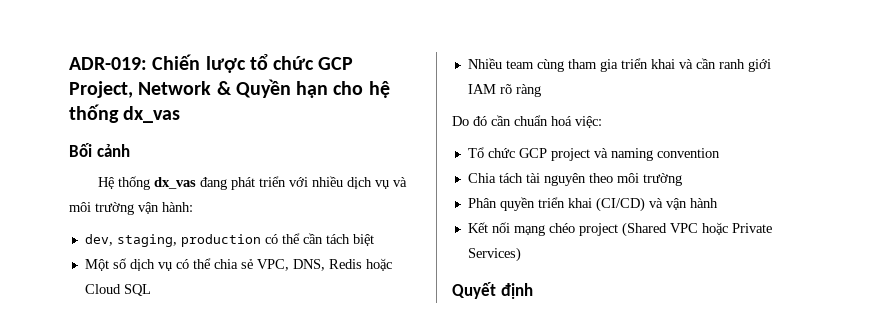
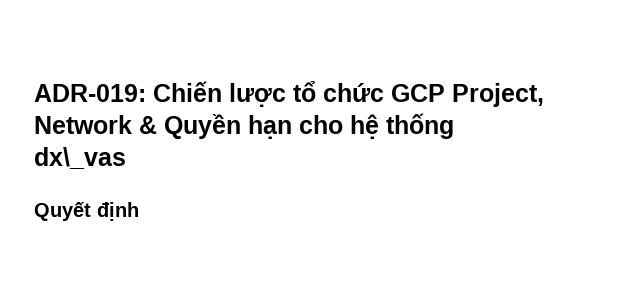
[123,106,181,123] [69,143,130,157] [98,176,408,190] [69,202,193,215] [84,233,374,247] [84,258,392,271] [84,284,151,296] [467,58,771,72] [467,84,541,97] [452,115,602,128] [467,147,720,161] [467,173,682,186] [467,197,718,212] [467,222,772,237] [467,247,521,262] dx_vas // Bối cảnh // Hệ thống dx_vas đang phát triển với nhiều dịch vụ và môi trường vận hành: // dev, staging, production có thể cần tách biệt // Một số dịch vụ có thể chia sẻ VPC, DNS, Redis hoặc Cloud SQL // Nhiều team cùng tham gia triển khai và cần ranh giới IAM rõ ràng // Do đó cần chuẩn hoá việc: // Tổ chức GCP project và naming convention // Chia tách tài nguyên theo môi trường // Phân quyền triển khai (CI/CD) và vận hành // Kết nối mạng chéo project (Shared VPC hoặc Private Services) -> [34,147,126,169] dx\_vas

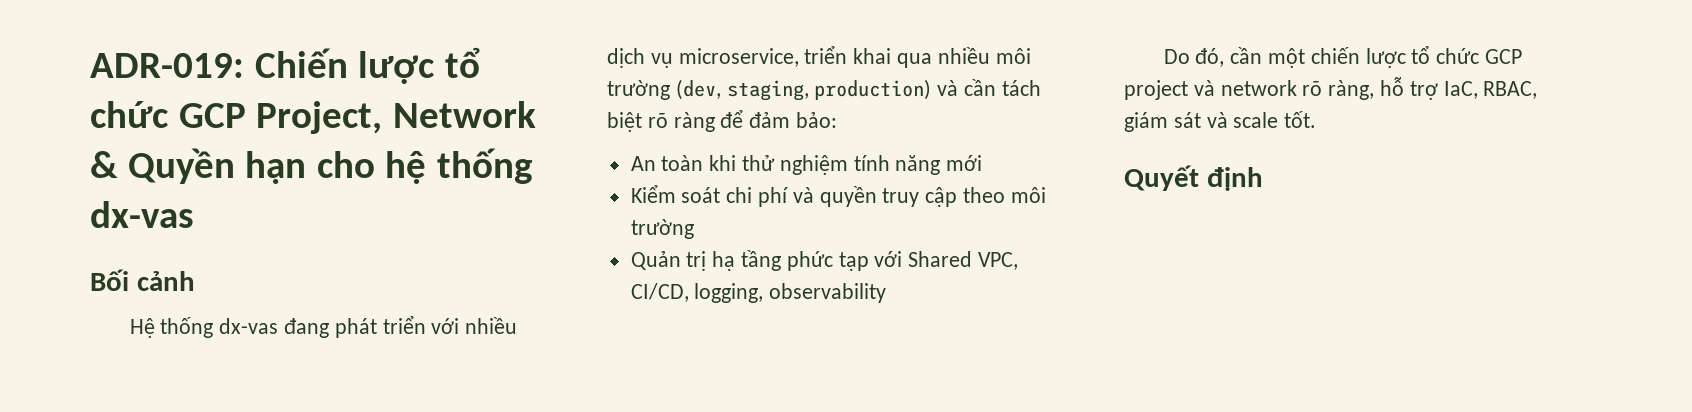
[34,147,126,169] dx\_vas -> [90,201,194,228] [90,269,195,291] [129,316,518,338] [607,46,1031,68] [607,79,1041,101] [607,110,838,132] [630,155,983,175] [630,185,1046,207] [630,219,694,239] [630,250,1019,271] [630,283,887,303] [1163,46,1522,68] [1124,77,1538,100] [1124,111,1317,132] dx-vas // Bối cảnh // Hệ thống dx-vas đang phát triển với nhiều dịch vụ microservice, triển khai qua nhiều môi trường (dev, staging, production) và cần tách biệt rõ ràng để đảm bảo: // An toàn khi thử nghiệm tính năng mới // Kiểm soát chi phí và quyền truy cập theo môi trường // Quản trị hạ tầng phức tạp với Shared VPC, CI/CD, logging, observability // Do đó, cần một chiến lược tổ chức GCP project và network rõ ràng, hỗ trợ IaC, RBAC, giám sát và scale tốt.

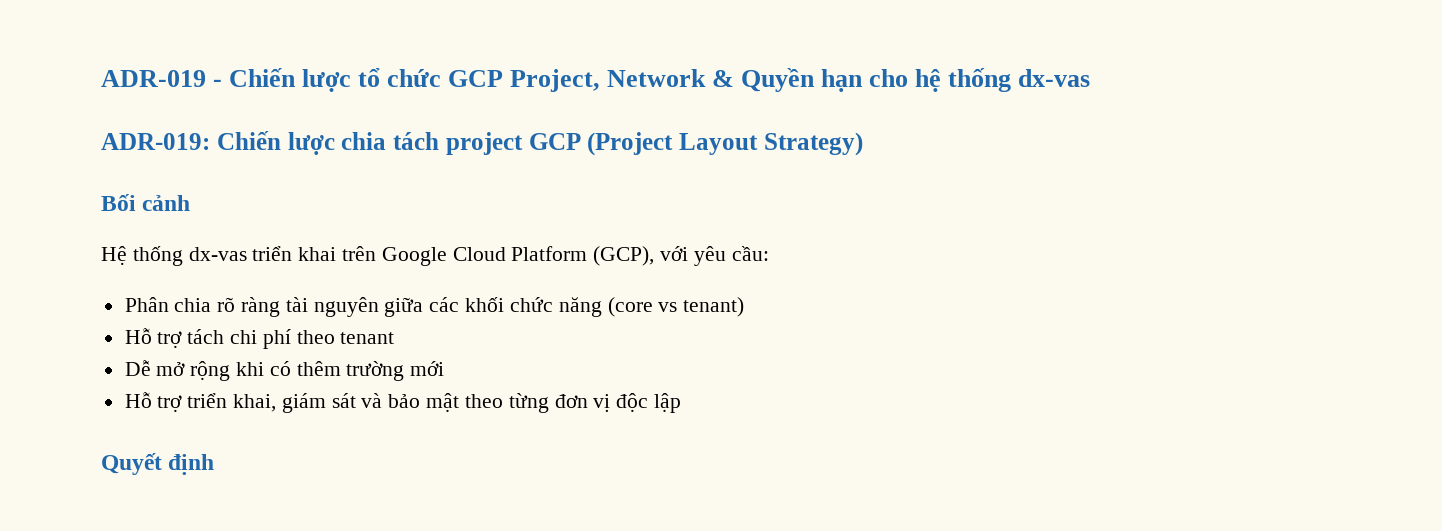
[90,53,244,78] ADR-019: -> [101,70,223,87] ADR-019 -
(194, 214) none -> [101,131,863,156] // ADR-019: Chiến lược chia tách project GCP (Project Layout Strategy)
[283,316,518,338] [607,46,1031,68] [607,79,1041,101] [607,110,838,132] [630,155,983,175] [630,185,1046,207] [630,219,694,239] [630,250,1019,271] [630,283,887,303] [1163,46,1522,68] [1124,77,1538,100] [1124,111,1317,132] đang phát triển với nhiều dịch vụ microservice, triển khai qua nhiều môi trường (dev, staging, production) và cần tách biệt rõ ràng để đảm bảo: // An toàn khi thử nghiệm tính năng mới // Kiểm soát chi phí và quyền truy cập theo môi trường // Quản trị hạ tầng phức tạp với Shared VPC, CI/CD, logging, observability // Do đó, cần một chiến lược tổ chức GCP project và network rõ ràng, hỗ trợ IaC, RBAC, giám sát và scale tốt. -> [252,246,769,266] [124,297,745,317] [124,328,395,349] [124,360,445,381] [124,392,681,413] triển khai trên Google Cloud Platform (GCP), với yêu cầu: // Phân chia rõ ràng tài nguyên giữa các khối chức năng (core vs tenant) // Hỗ trợ tách chi phí theo tenant // Dễ mở rộng khi có thêm trường mới // Hỗ trợ triển khai, giám sát và bảo mật theo từng đơn vị độc lập

